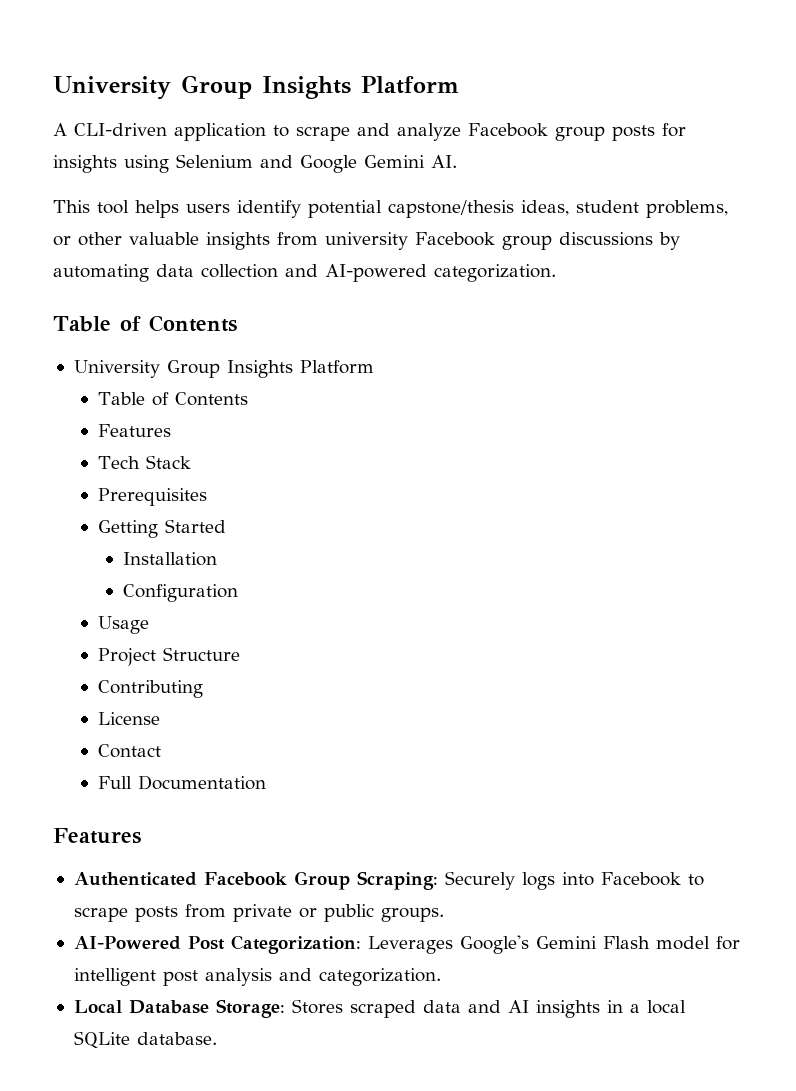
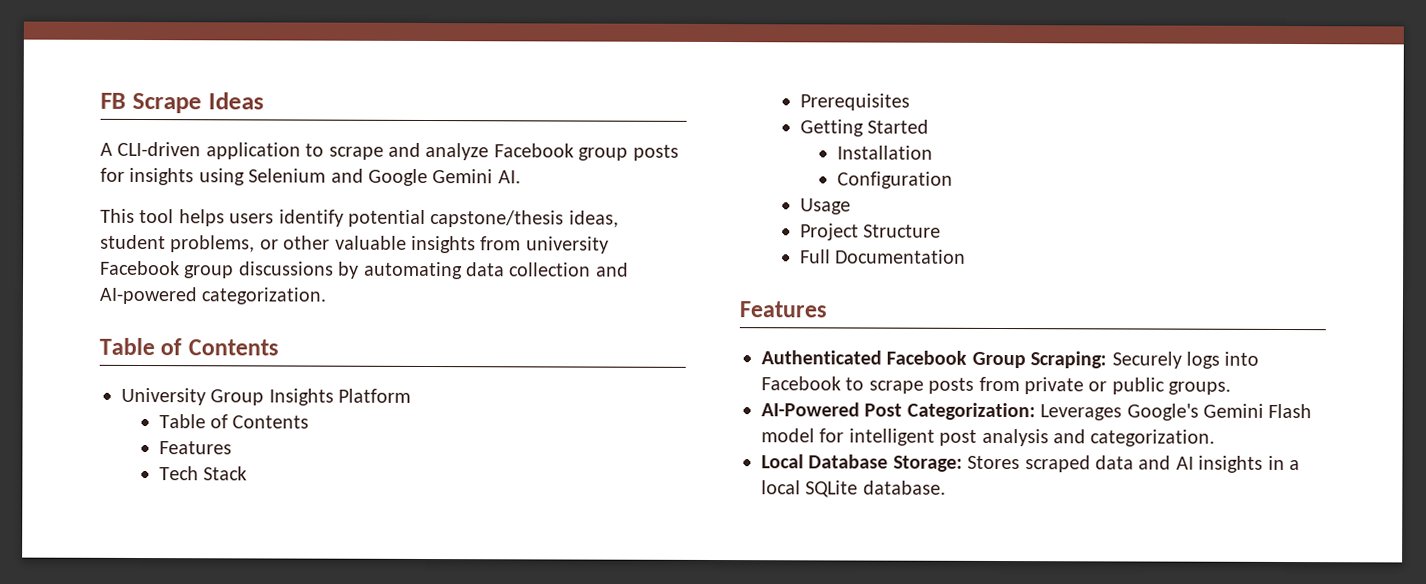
[53,75,459,100] University Group Insights Platform -> [100,92,264,114] FB Scrape Ideas
[98,680,204,698] [98,712,161,725] [98,744,162,758] // Contributing // License // Contact -> (942, 231) none

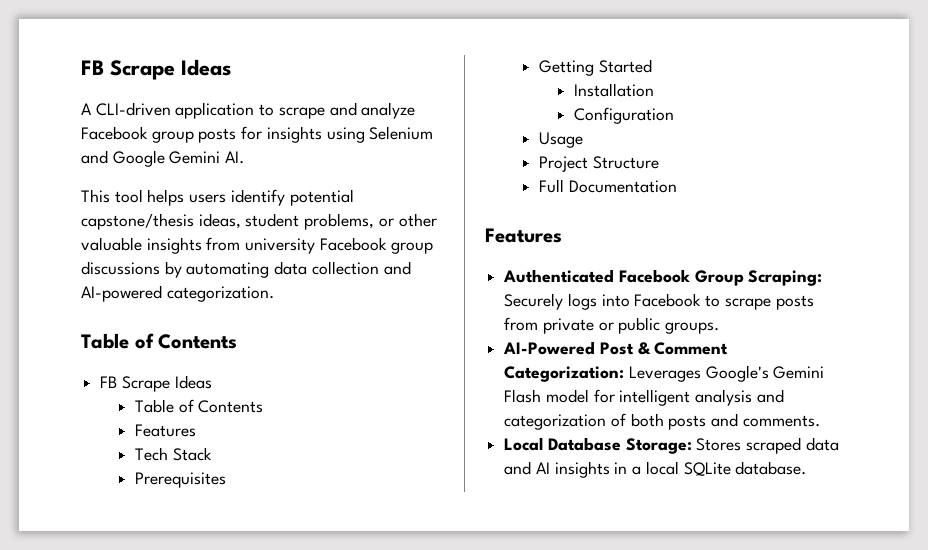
[121,387,412,406] University Group Insights Platform -> [100,375,212,392] FB Scrape Ideas
(903, 410) none -> [637,342,729,355] & Comment
[939,429,978,446] post -> (691, 397) none
[1090,429,1216,447] categorization. -> [504,413,820,430] categorization of both posts and comments.

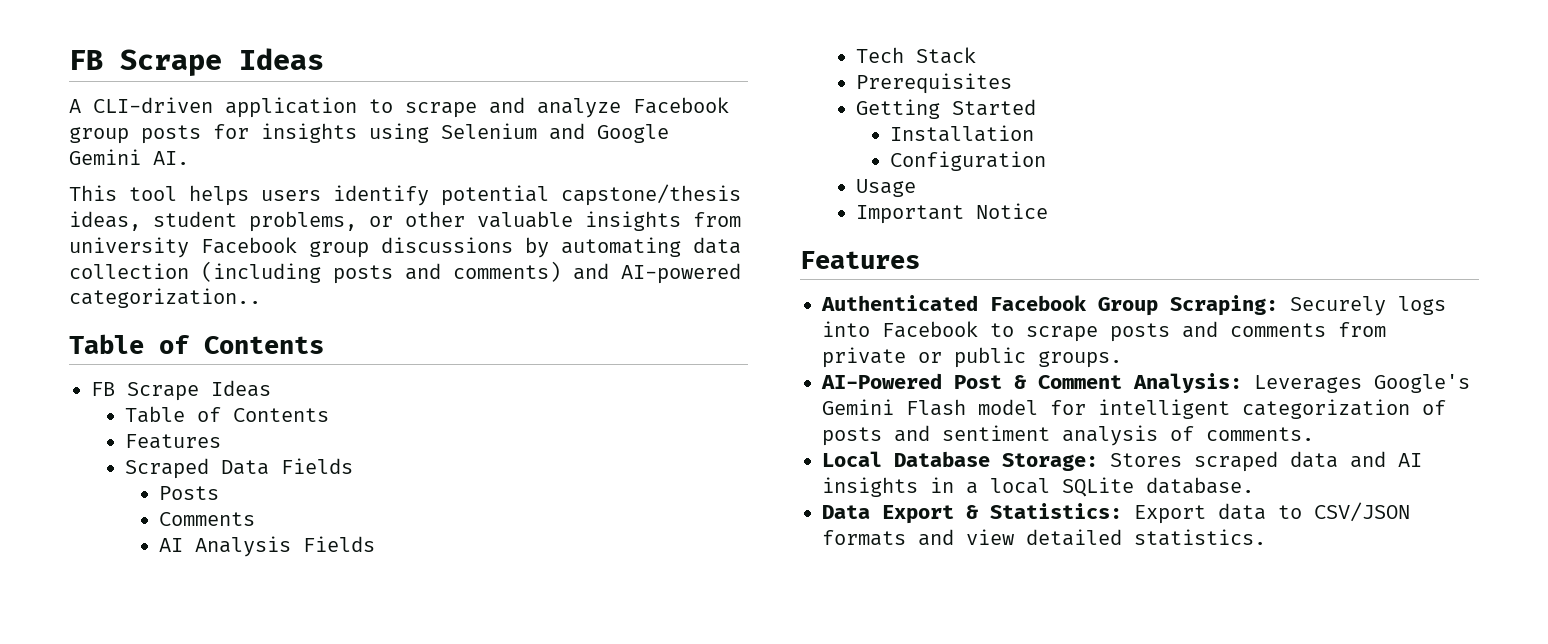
(379, 268) none -> [201,261,561,284] (including posts and comments)
[166,286,274,302] categorization. -> [69,288,261,308] categorization..
(196, 430) none -> [124,458,353,479] [158,486,219,500] [158,512,255,526] [158,536,375,557] // Scraped Data Fields // Posts // Comments // AI Analysis Fields
[538,156,659,172] [538,179,677,193] Project Structure // Full Documentation -> [855,203,1048,224] Important Notice
(814, 302) none -> [1182,321,1326,338] and comments
[504,366,625,382] Categorization: -> [1133,373,1242,393] Analysis:
[695,389,784,406] analysis and -> (1230, 409) none
[630,413,739,430] both posts and -> [822,425,1194,446] posts and sentiment analysis of
(807, 468) none -> [822,502,1410,524] [822,529,1266,546] // Data Export & Statistics: Export data to CSV/JSON formats and view detailed statistics.

